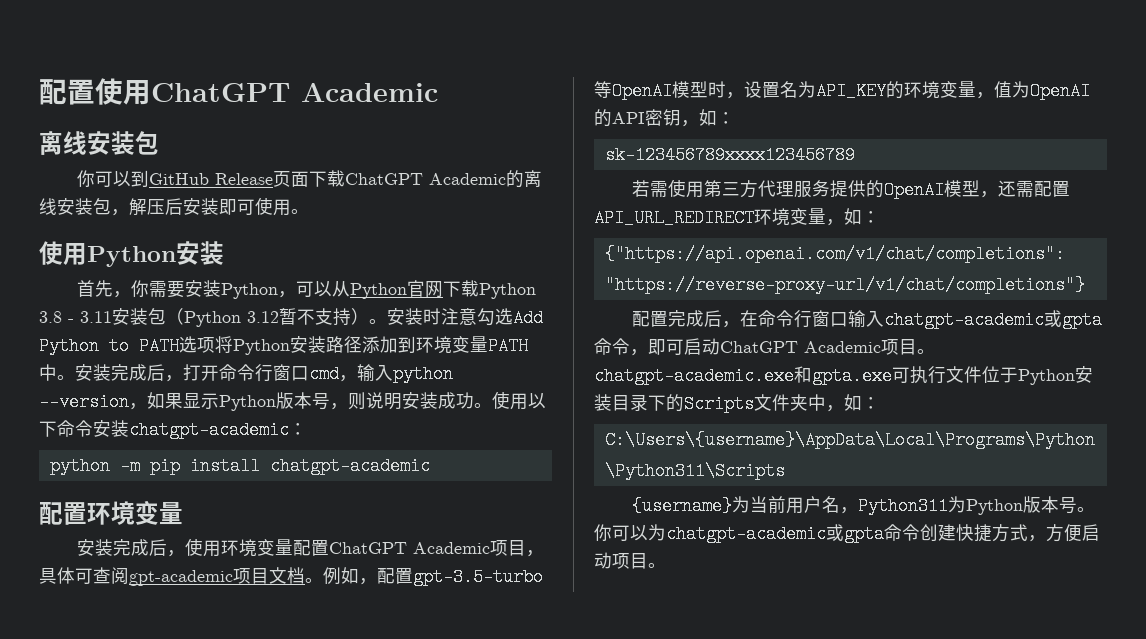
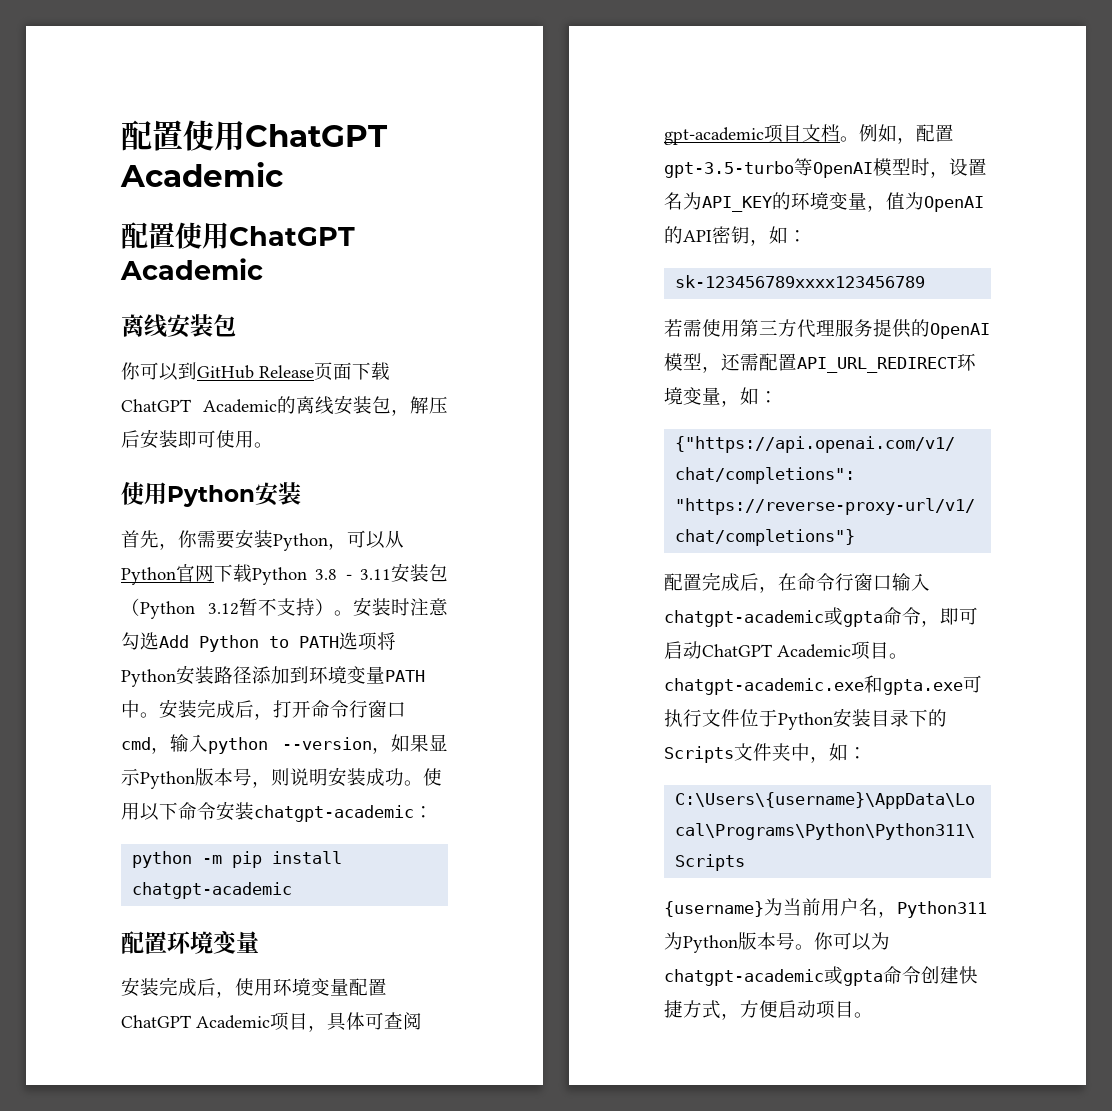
[39,78,438,105] 配置使用ChatGPT Academic -> [121,120,388,151] [120,162,283,187] [121,222,355,249] [120,258,263,280] 配置使用ChatGPT Academic // 配置使用ChatGPT Academic

